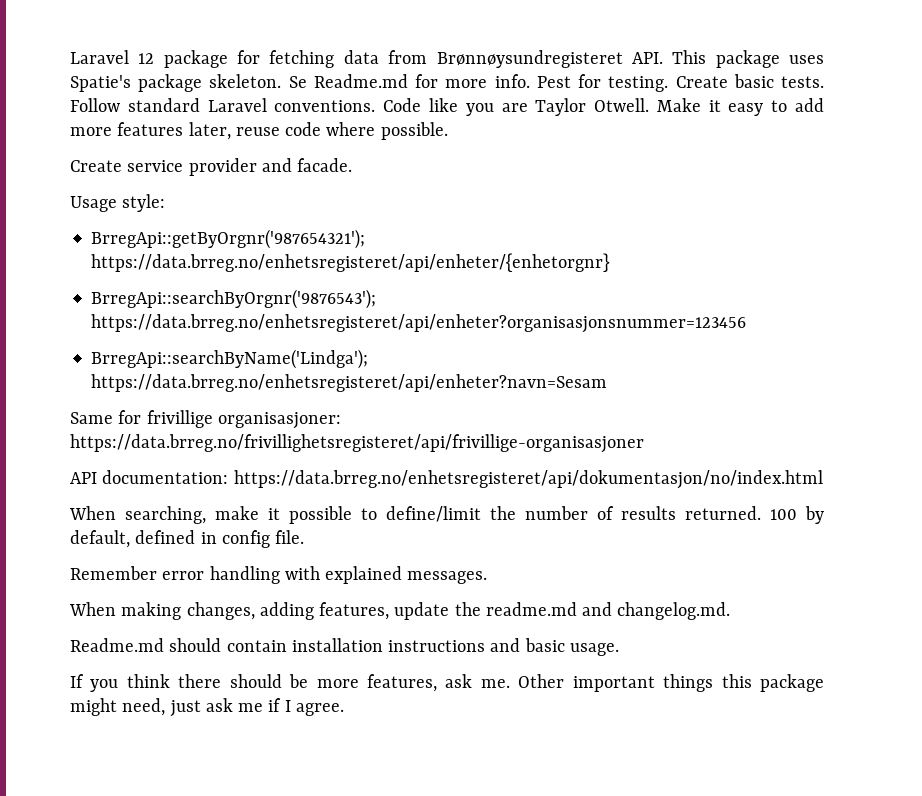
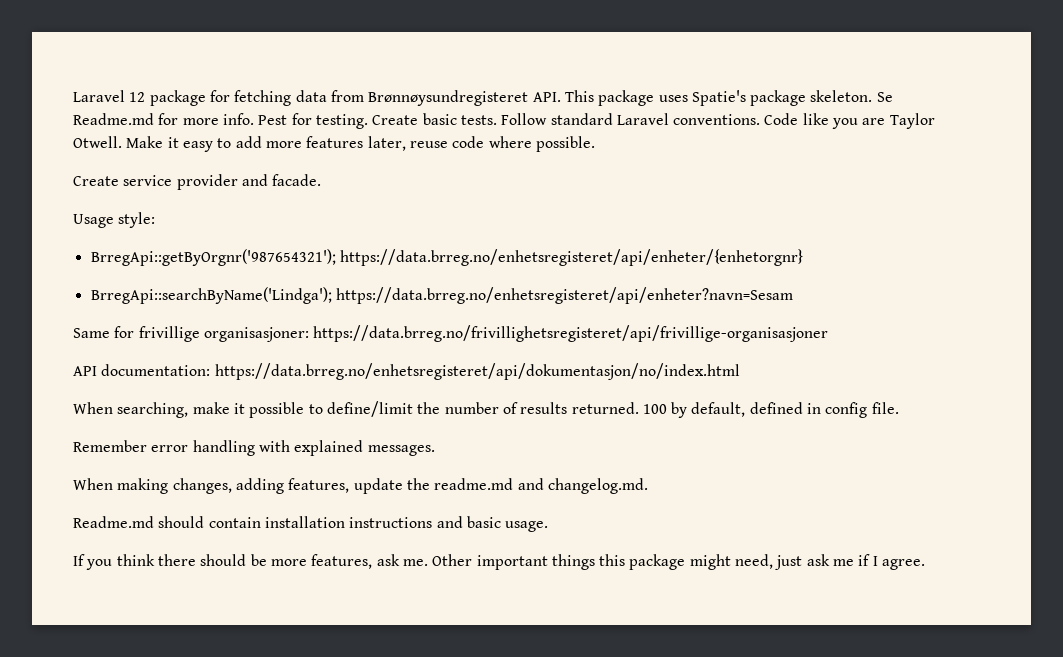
[91,289,377,309] [91,314,747,333] // BrregApi::searchByOrgnr('9876543'); https://data.brreg.no/enhetsregisteret/api/enheter?organisasjonsnummer=123456 -> (803, 257) none

